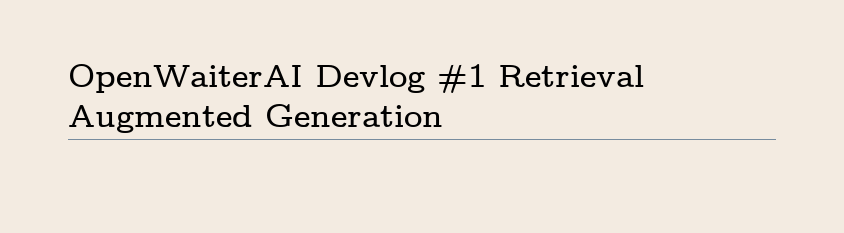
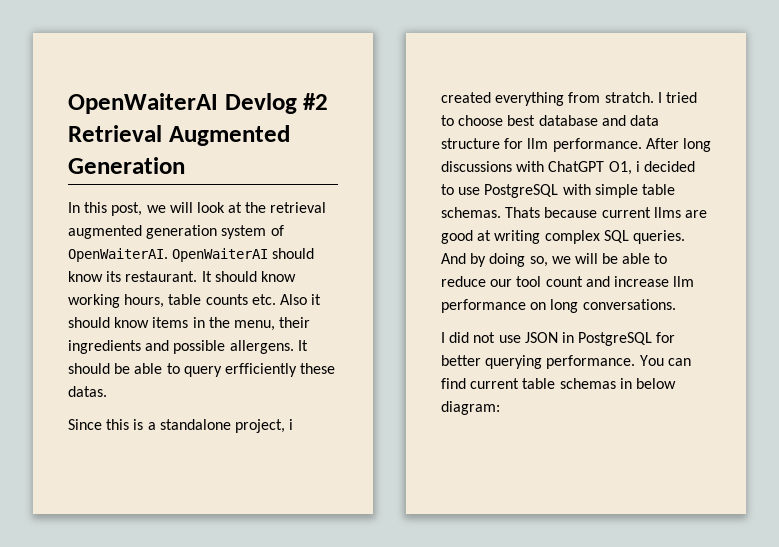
[437,64,486,93] #1 -> [303,93,329,110] #2
(443, 115) none -> [68,202,327,216] [68,225,284,239] [68,248,315,262] [68,271,296,282] [68,294,322,308] [68,317,311,331] [68,340,308,354] [68,363,336,377] [68,386,107,397] [68,419,294,433] [441,92,697,106] [441,115,659,126] [441,138,711,152] [441,161,695,175] [441,184,675,198] [441,207,707,218] [441,230,685,244] [441,253,668,267] [441,276,695,287] [441,299,676,313] [441,332,676,346] [441,355,691,369] [441,378,676,389] [441,401,500,415] // In this post, we will look at the retrieval augmented generation system of OpenWaiterAI. OpenWaiterAI should know its restaurant. It should know working hours, table counts etc. Also it should know items in the menu, their ingredients and possible allergens. It should be able to query erfficiently these datas. // Since this is a standalone project, i created everything from stratch. I tried to choose best database and data structure for llm performance. After long discussions with ChatGPT O1, i decided to use PostgreSQL with simple table schemas. Thats because current llms are good at writing complex SQL queries. And by doing so, we will be able to reduce our tool count and increase llm performance on long conversations. // I did not use JSON in PostgreSQL for better querying performance. You can find current table schemas in below diagram:

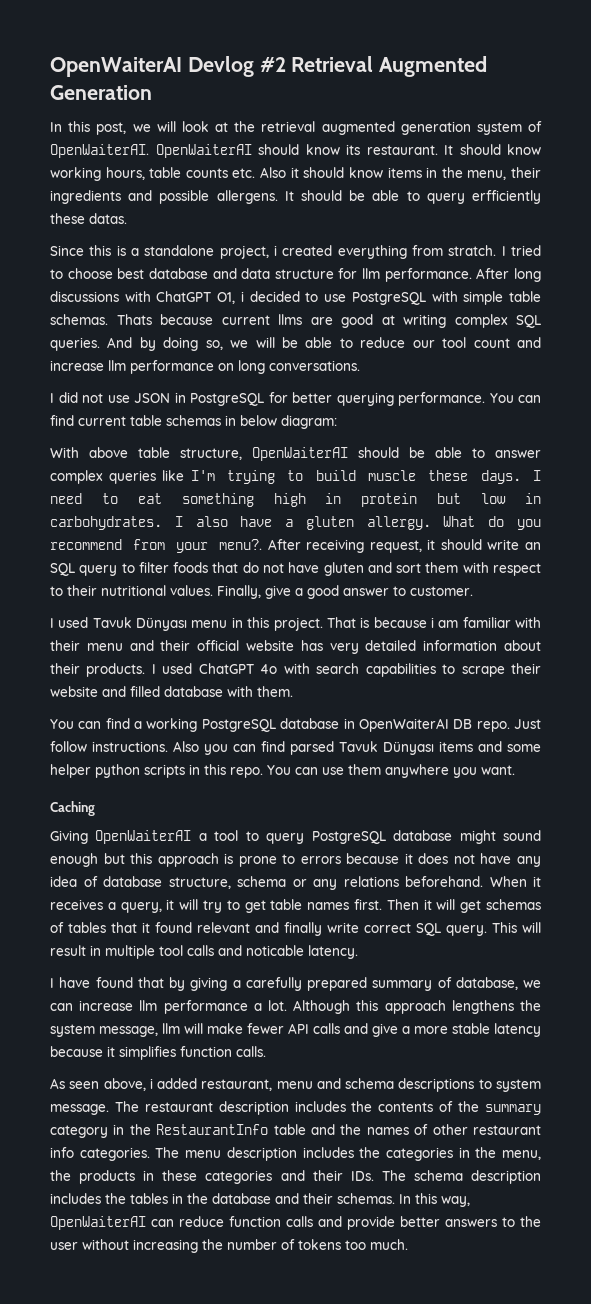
(500, 408) none -> [50,447,541,461] [50,470,541,484] [50,493,542,507] [50,516,541,530] [50,539,541,553] [50,562,541,576] [50,585,473,599] [50,617,541,631] [50,640,541,654] [50,663,541,677] [50,686,293,697] [50,718,541,732] [50,741,541,755] [50,764,515,778] [50,801,95,816] [50,830,542,844] [50,853,542,867] [50,876,541,890] [50,899,542,913] [50,922,541,936] [50,945,358,959] [50,977,541,991] [50,1000,541,1014] [50,1023,541,1037] [50,1046,266,1060] [50,1078,541,1092] [50,1101,542,1115] [50,1124,541,1138] [50,1147,541,1161] [50,1170,541,1184] [50,1193,470,1207] [50,1216,541,1230] [50,1239,408,1253] // With above table structure, OpenWaiterAI should be able to answer complex queries like I'm trying to build muscle these days. I need to eat something high in protein but low in carbohydrates. I also have a gluten allergy. What do you recommend from your menu?. After receiving request, it should write an SQL query to filter foods that do not have gluten and sort them with respect to their nutritional values. Finally, give a good answer to customer. // I used Tavuk Dünyası menu in this project. That is because i am familiar with their menu and their official website has very detailed information about their products. I used ChatGPT 4o with search capabilities to scrape their website and filled database with them. // You can find a working PostgreSQL database in OpenWaiterAI DB repo. Just follow instructions. Also you can find parsed Tavuk Dünyası items and some helper python scripts in this repo. You can use them anywhere you want. // Caching // Giving OpenWaiterAI a tool to query PostgreSQL database might sound enough but this approach is prone to errors because it does not have any idea of database structure, schema or any relations beforehand. When it receives a query, it will try to get table names first. Then it will get schemas of tables that it found relevant and finally write correct SQL query. This will result in multiple tool calls and noticable latency. // I have found that by giving a carefully prepared summary of database, we can increase llm performance a lot. Although this approach lengthens the system message, llm will make fewer API calls and give a more stable latency because it simplifies function calls. // As seen above, i added restaurant, menu and schema descriptions to system message. The restaurant description includes the contents of the summary category in the RestaurantInfo table and the names of other restaurant info categories. The menu description includes the categories in the menu, the products in these categories and their IDs. The schema description includes the tables in the database and their schemas. In this way, OpenWaiterAI can reduce function calls and provide better answers to the user without increasing the number of tokens too much.

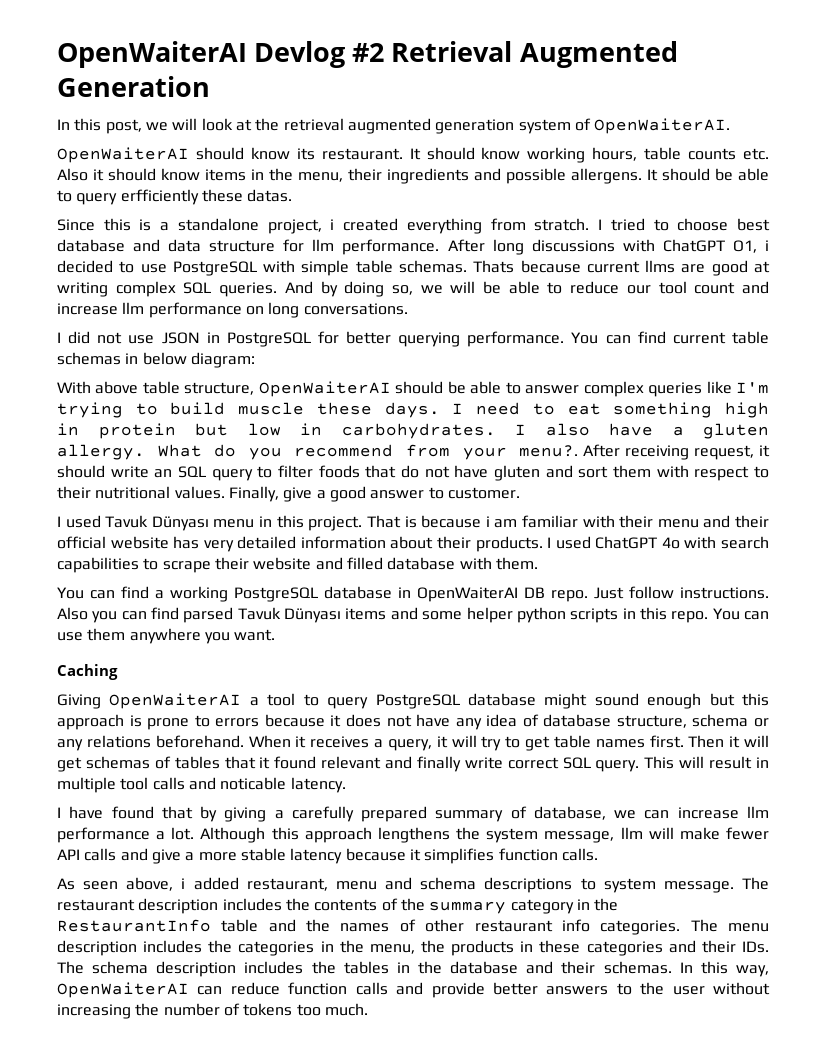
(149, 151) none -> (731, 126) //

